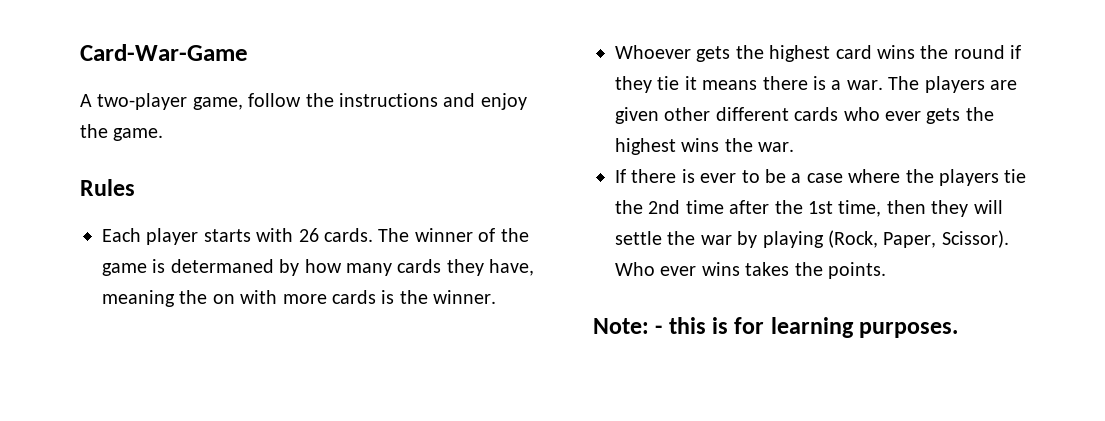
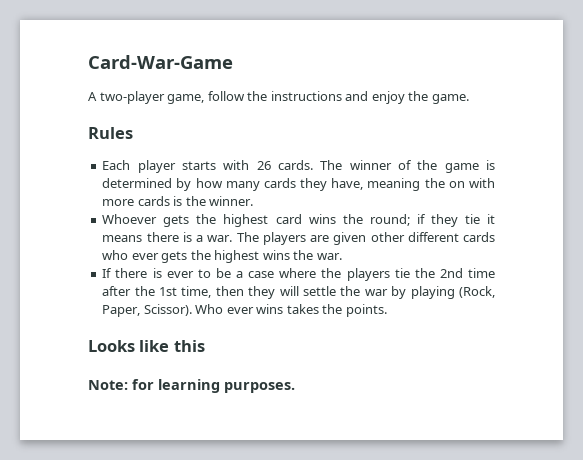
[170,259,274,273] determaned -> [102,178,173,188] determined
[953,45,1005,59] round -> [369,214,410,226] round;
[593,317,729,334] Note: - this is -> [88,340,205,352] [88,380,128,390] Looks like this // Note:

